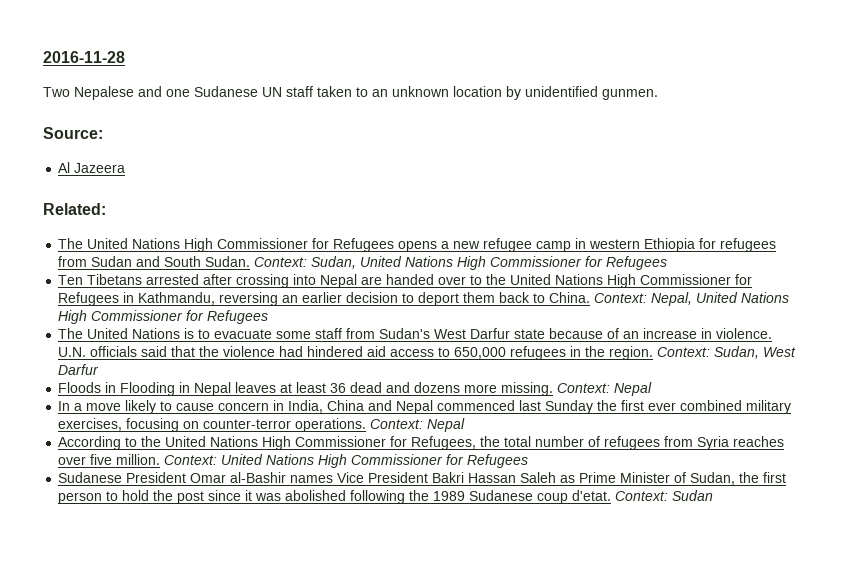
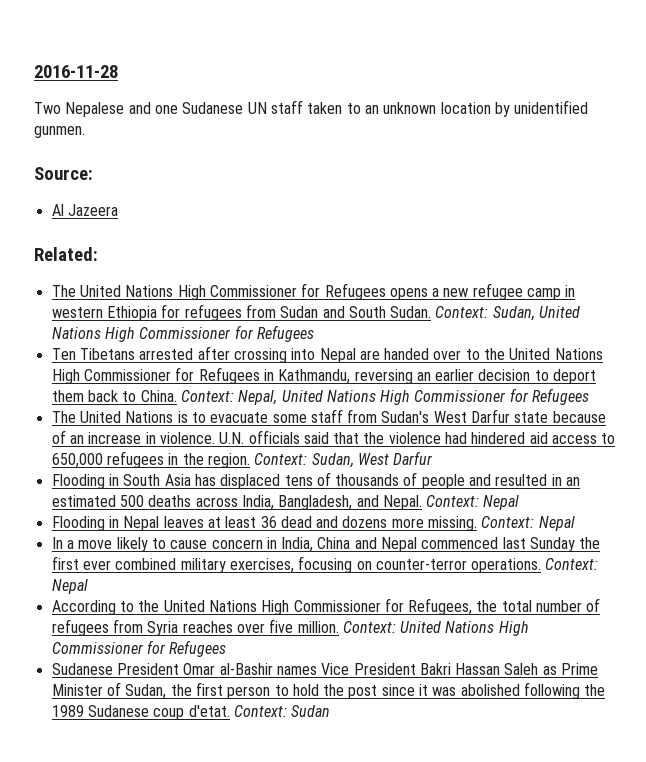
[58,382,117,393] Floods in -> [51,472,581,489] [51,495,520,510] Flooding in South Asia has displaced tens of thousands of people and resulted in an estimated 500 deaths across India, Bangladesh, and Nepal. Context: Nepal //

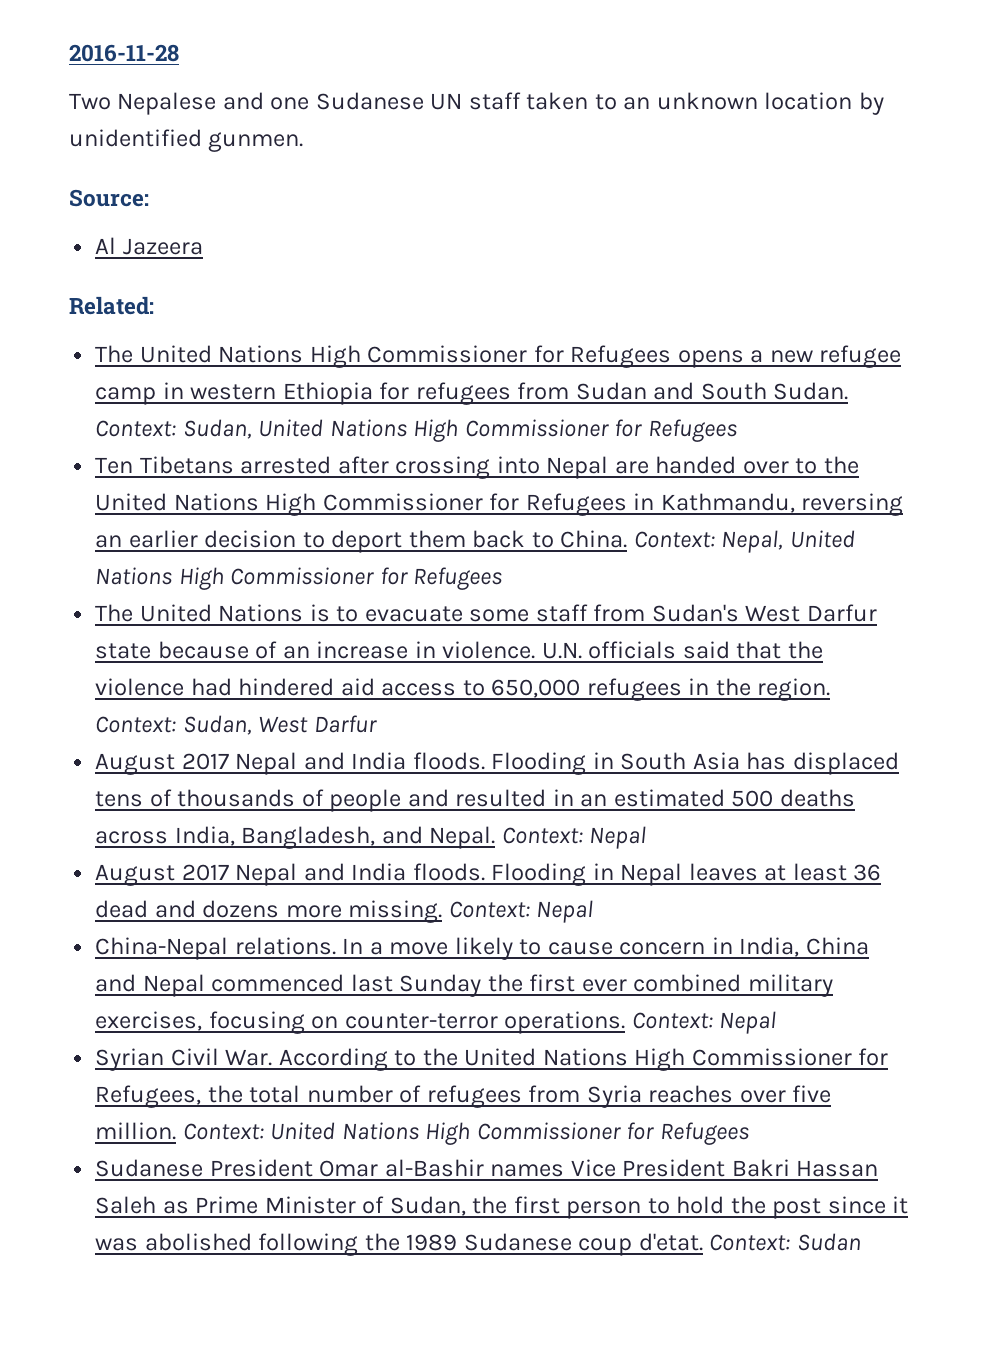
(434, 458) none -> [95,752,485,775] August 2017 Nepal and India floods.
(520, 502) none -> [95,863,485,886] August 2017 Nepal and India floods.
(575, 523) none -> [95,937,336,960] China-Nepal relations.
(88, 586) none -> [95,1048,273,1071] Syrian Civil War.

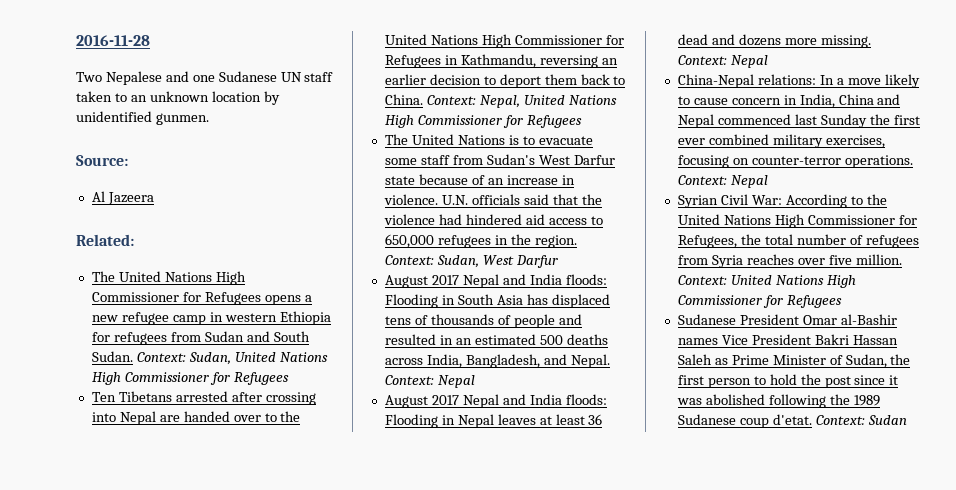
[412,752,485,770] floods. -> [565,274,607,285] floods:
[412,863,485,881] floods. -> [565,394,607,405] floods:
[234,937,336,955] relations. -> [757,74,816,85] relations:
[225,1049,273,1066] War. -> [751,195,782,205] War:

